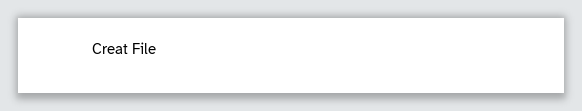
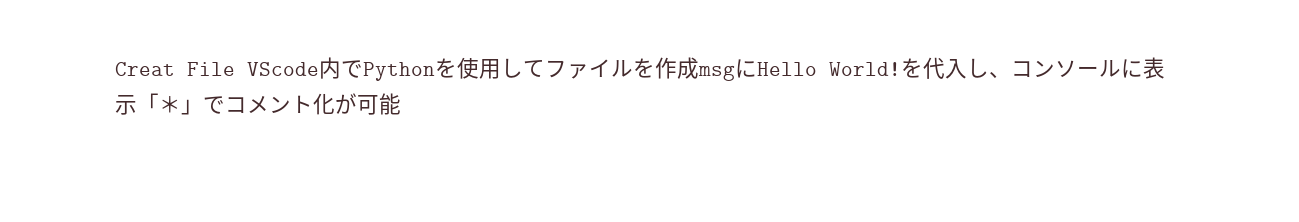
(156, 48) none -> [247,57,1165,81] [115,93,401,115] VScode内でPythonを使用してファイルを作成msgにHello World!を代入し、コンソールに表示「＊」でコメント化が可能

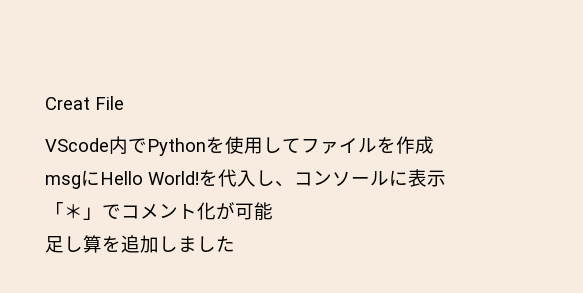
(235, 69) none -> (124, 103) //
(699, 68) none -> (434, 145) //
(137, 105) none -> (446, 178) //
(401, 104) none -> [45,235,235,253] // 足し算を追加しました

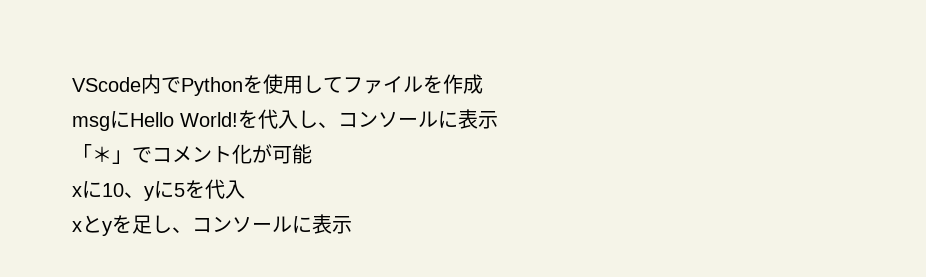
[45,96,124,110] Creat File // -> (72, 84) none
[45,235,235,253] 足し算を追加しました -> [72,179,245,201] [72,214,352,236] xに10、yに5を代入 // xとyを足し、コンソールに表示

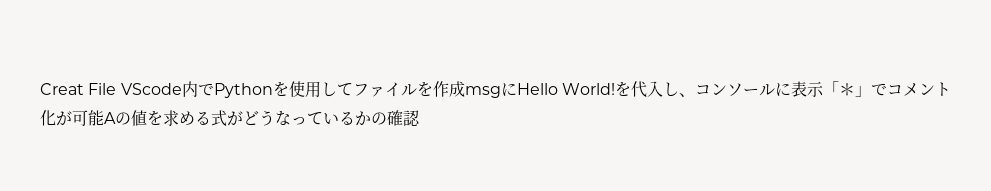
(72, 84) none -> [40,83,117,95] Creat File
(483, 84) // -> (465, 89) none
(498, 120) // -> (824, 89) none
[72,179,245,201] [72,214,352,236] // xに10、yに5を代入 // xとyを足し、コンソールに表示 -> [104,110,420,126] Aの値を求める式がどうなっているかの確認

